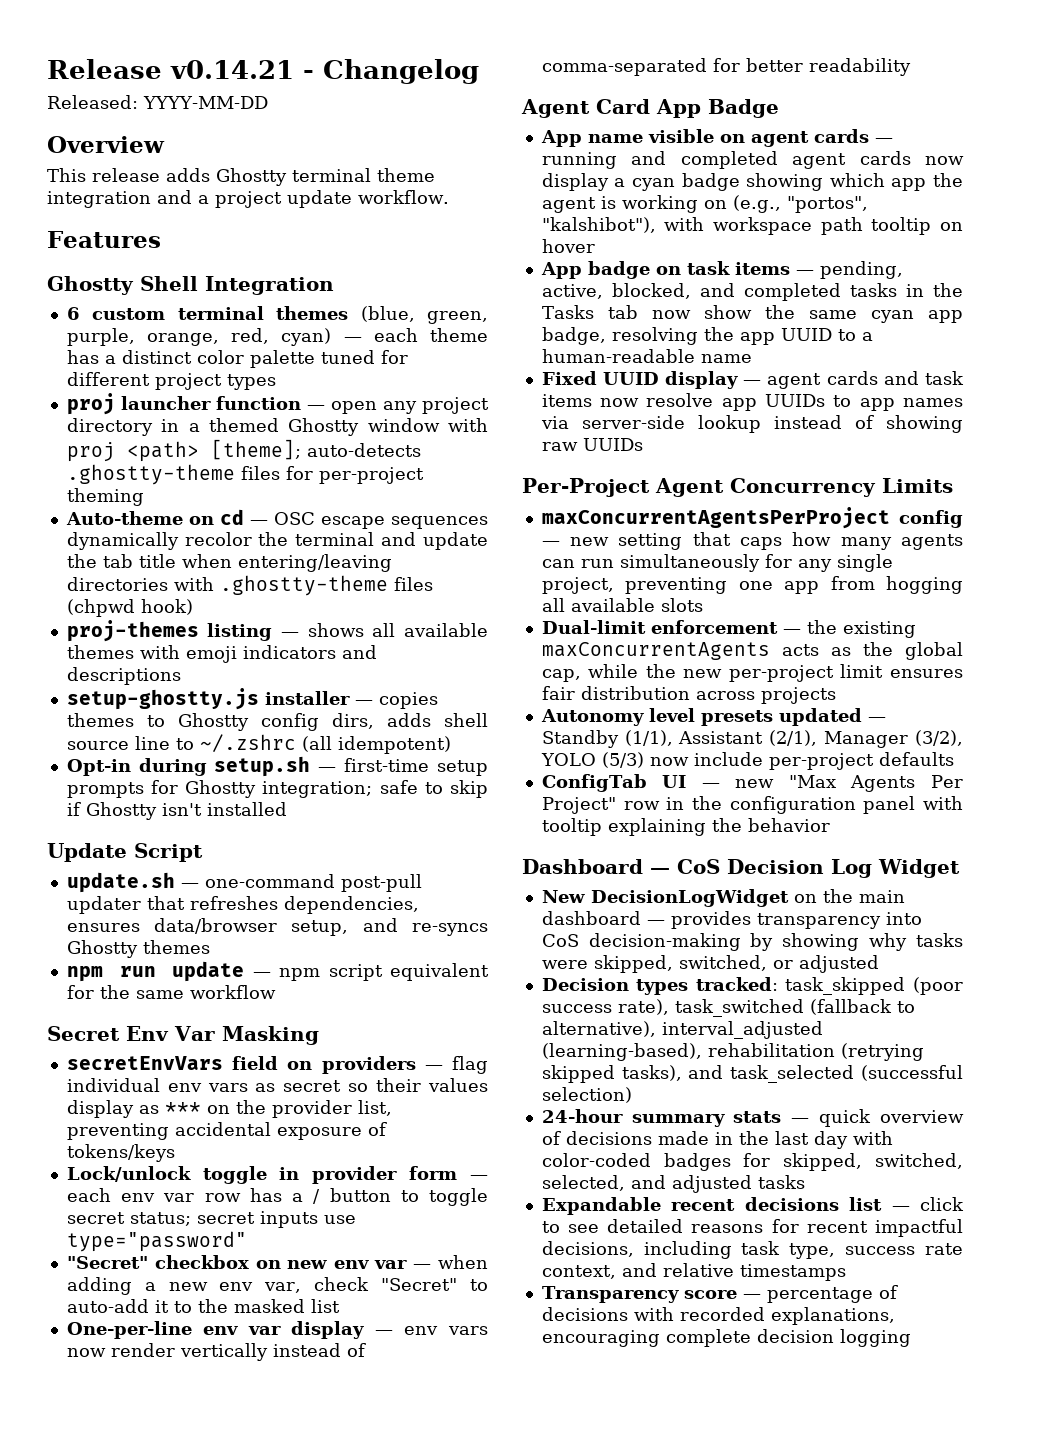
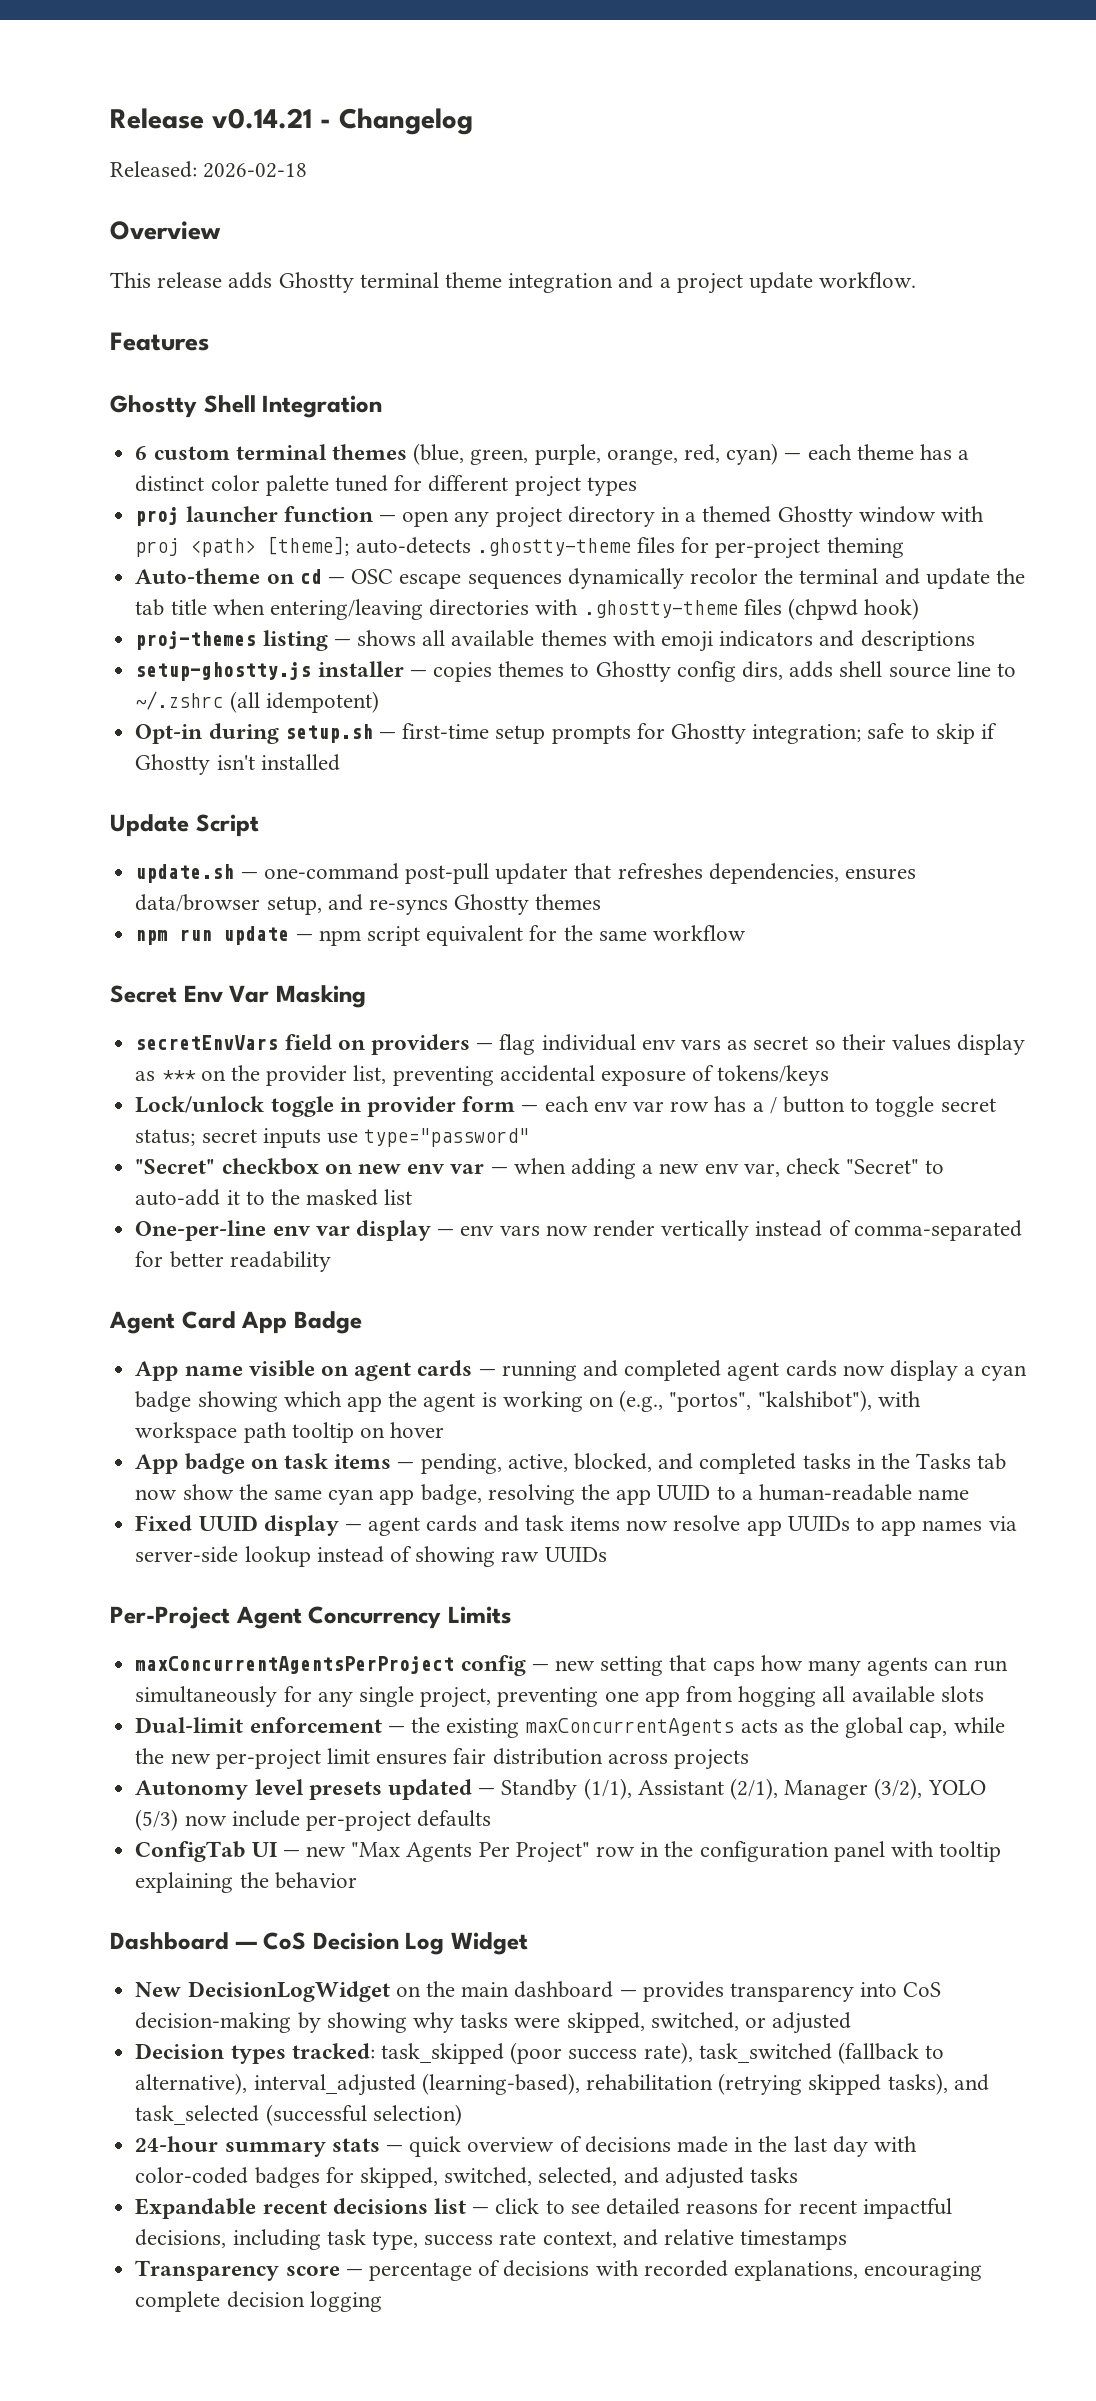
[143,96,268,109] YYYY-MM-DD -> [203,163,308,178] 2026-02-18

